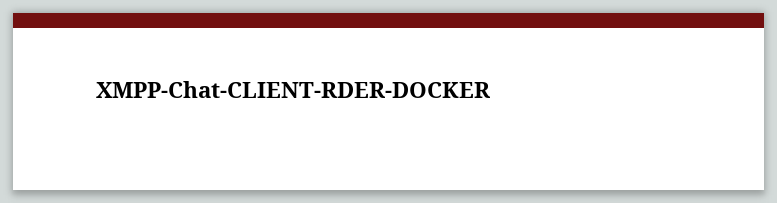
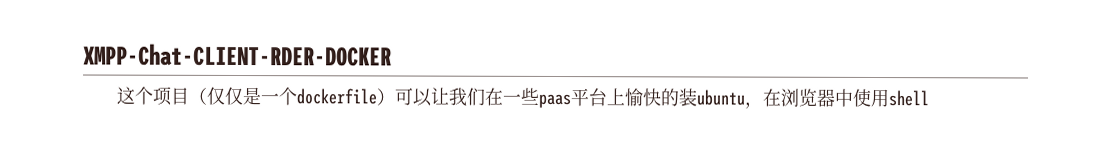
(490, 89) none -> [116,86,930,109] // 这个项目（仅仅是一个dockerfile）可以让我们在一些paas平台上愉快的装ubuntu，在浏览器中使用shell

